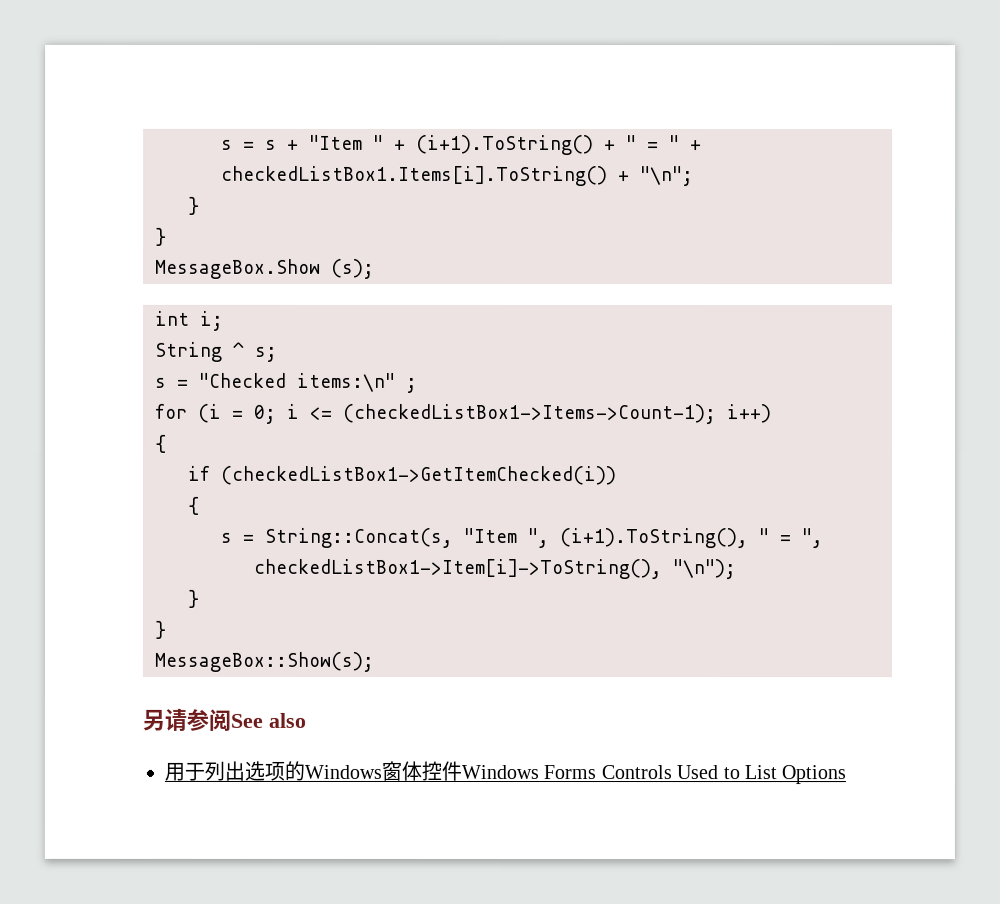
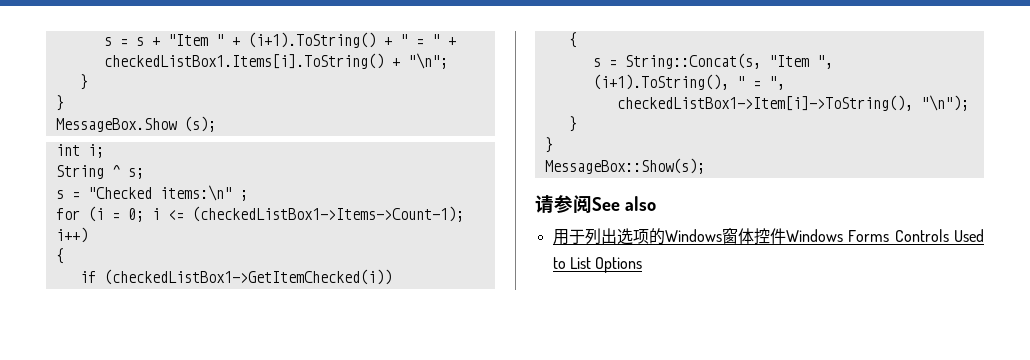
[142,709,165,731] 另 -> (705, 166) none

